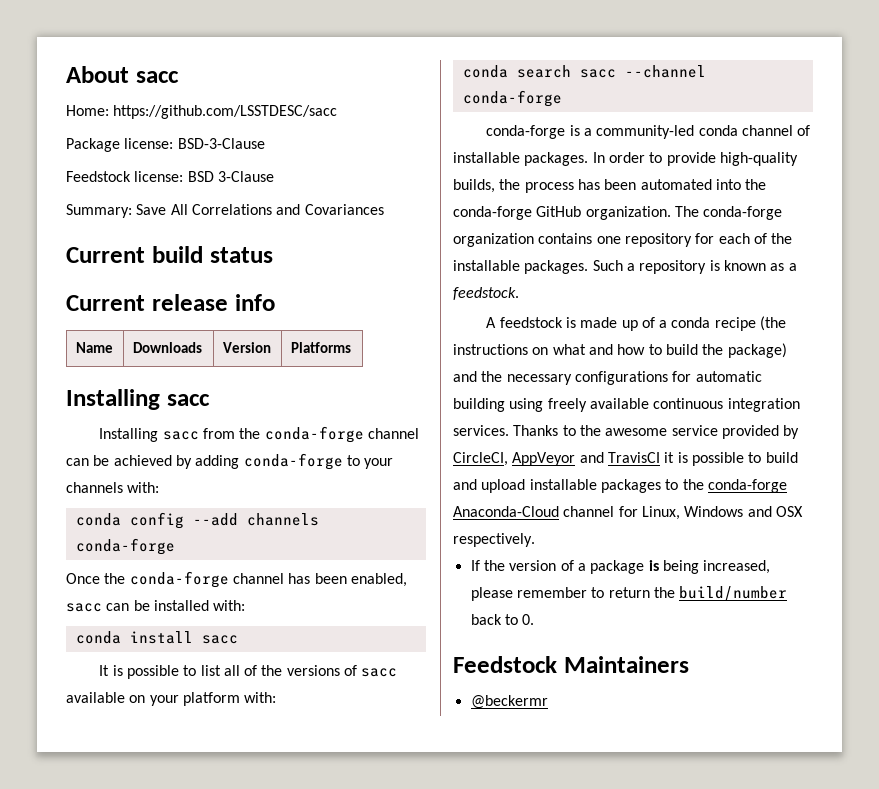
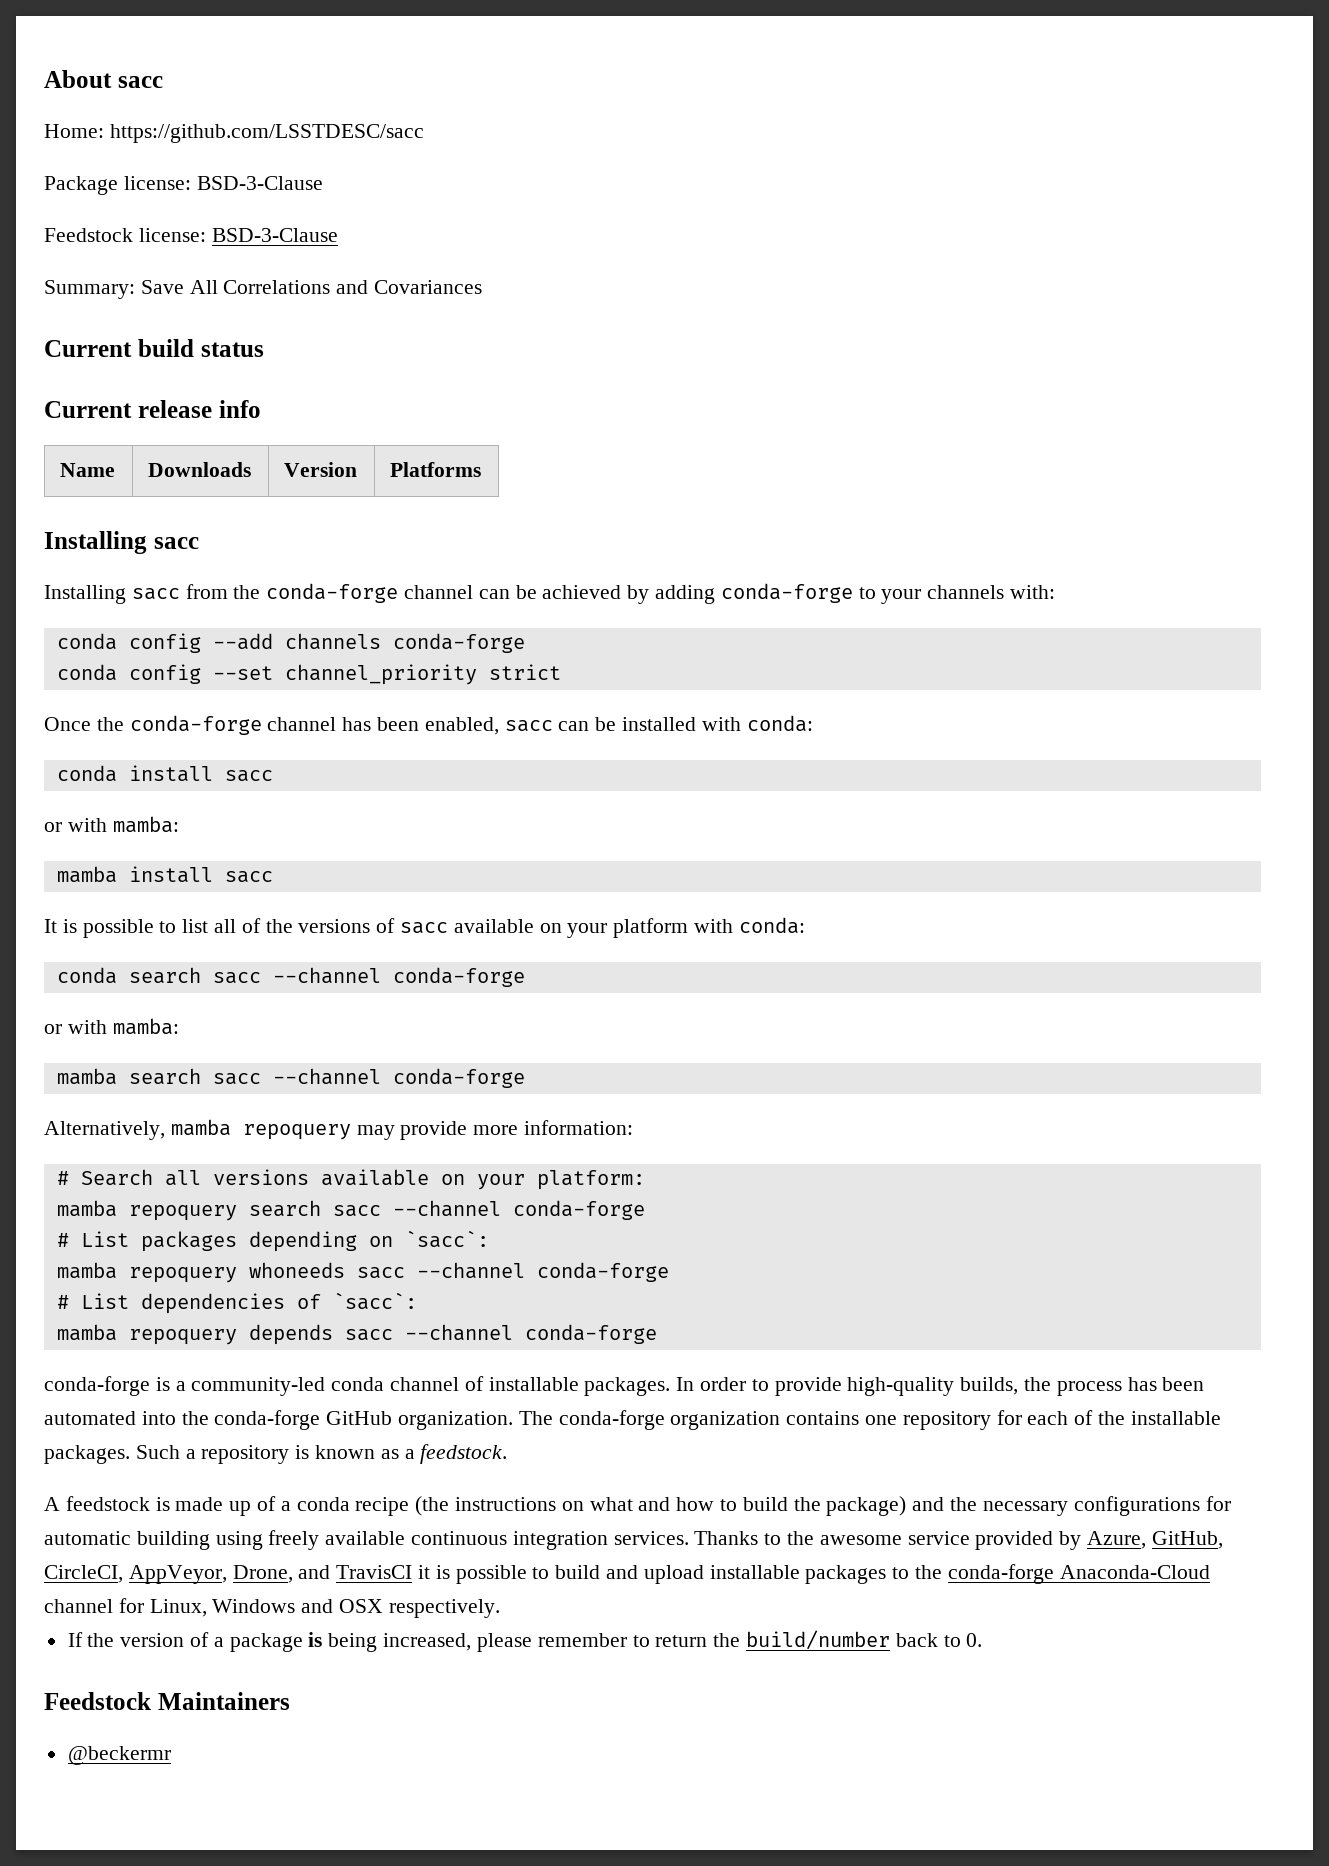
[187,171,274,182] BSD 3-Clause -> [211,228,338,242] BSD-3-Clause
(175, 546) none -> [56,664,561,685] // conda config --set channel_priority strict
[213,600,246,611] with: -> [701,715,813,732] with conda:
(238, 639) none -> [44,816,179,833] [56,866,273,883] // or with mamba: // mamba install sacc
[244,692,277,703] with: -> [694,917,805,934] with conda:
(562, 98) none -> [44,1018,179,1035] [56,1068,525,1088] [44,1119,634,1140] [56,1169,645,1190] [56,1200,645,1221] [56,1230,489,1252] [56,1262,669,1283] [56,1292,417,1314] [56,1324,657,1345] // or with mamba: // mamba search sacc --channel conda-forge // Alternatively, mamba repoquery may provide more information: // # Search all versions available on your platform: // mamba repoquery search sacc --channel conda-forge // # List packages depending on `sacc`: // mamba repoquery whoneeds sacc --channel conda-forge // # List dependencies of `sacc`: // mamba repoquery depends sacc --channel conda-forge
[453,452,576,466] CircleCI, AppVeyor -> [1087,1531,1223,1549] [44,1565,293,1584] Azure, GitHub, CircleCI, AppVeyor, Drone,

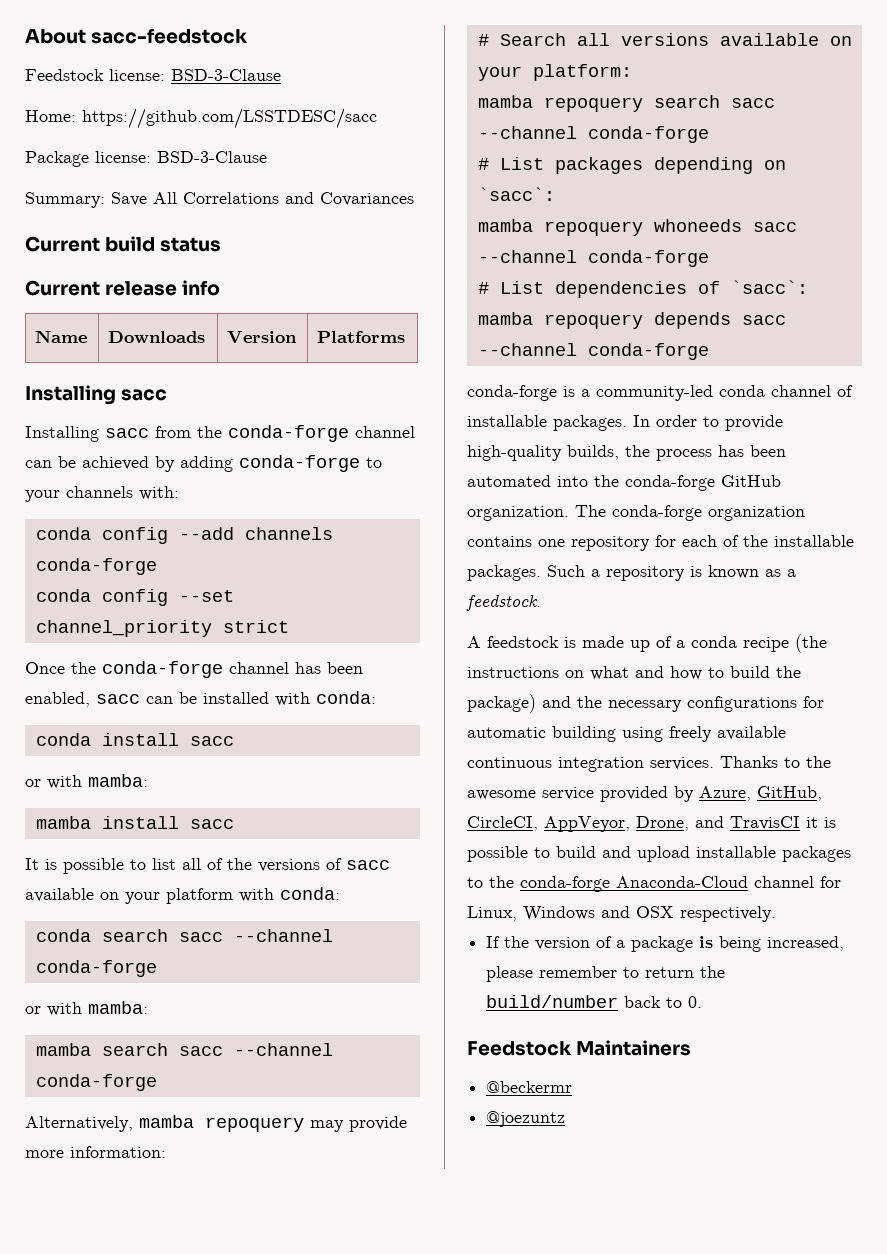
[117,76,163,88] sacc -> [91,28,249,44] [25,69,281,81] sacc-feedstock // Feedstock license: BSD-3-Clause
[44,228,338,242] // Feedstock license: BSD-3-Clause -> (267, 157) none
(171, 1755) none -> [486,1111,566,1127] // @joezuntz

